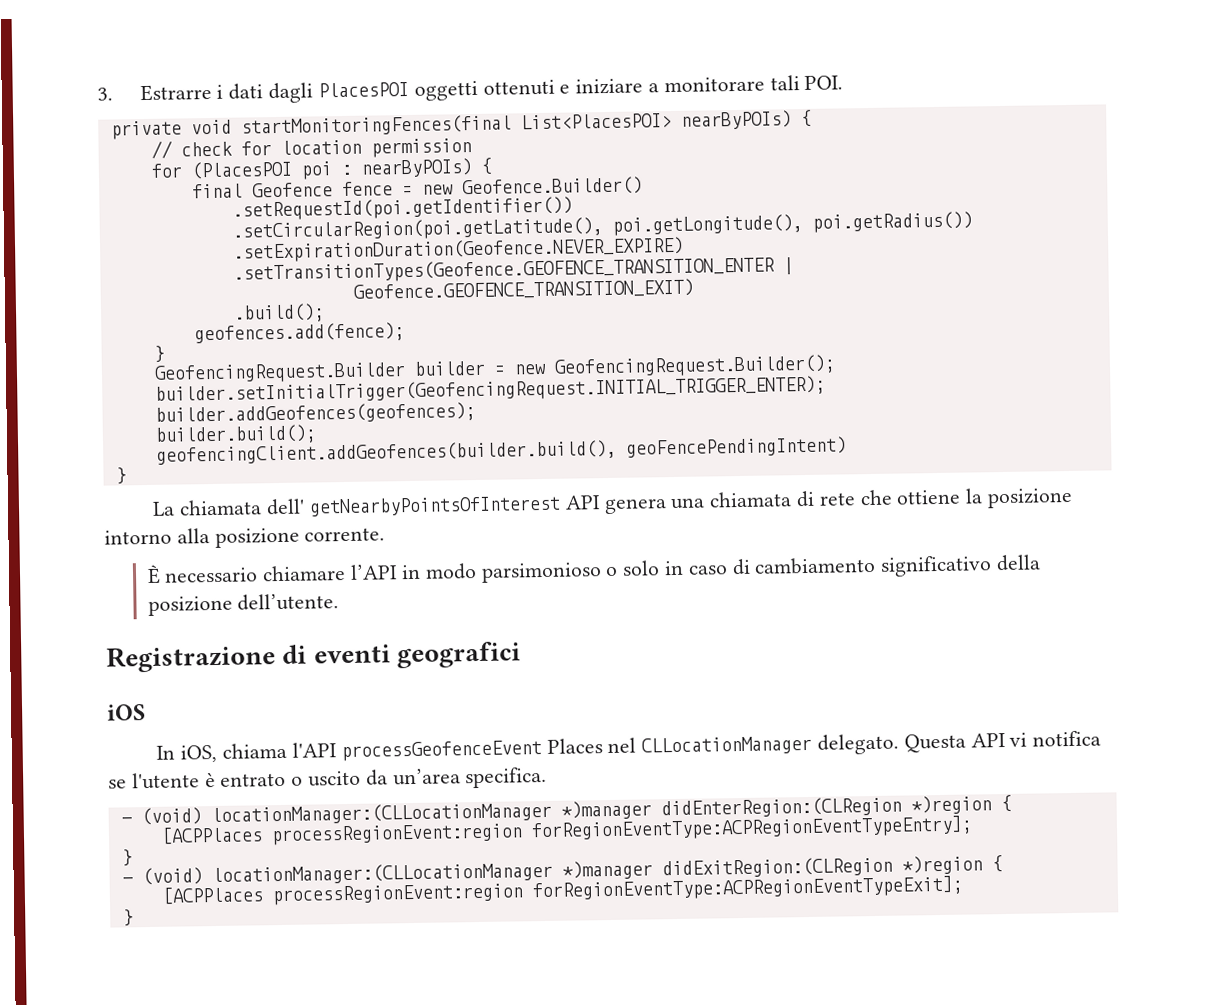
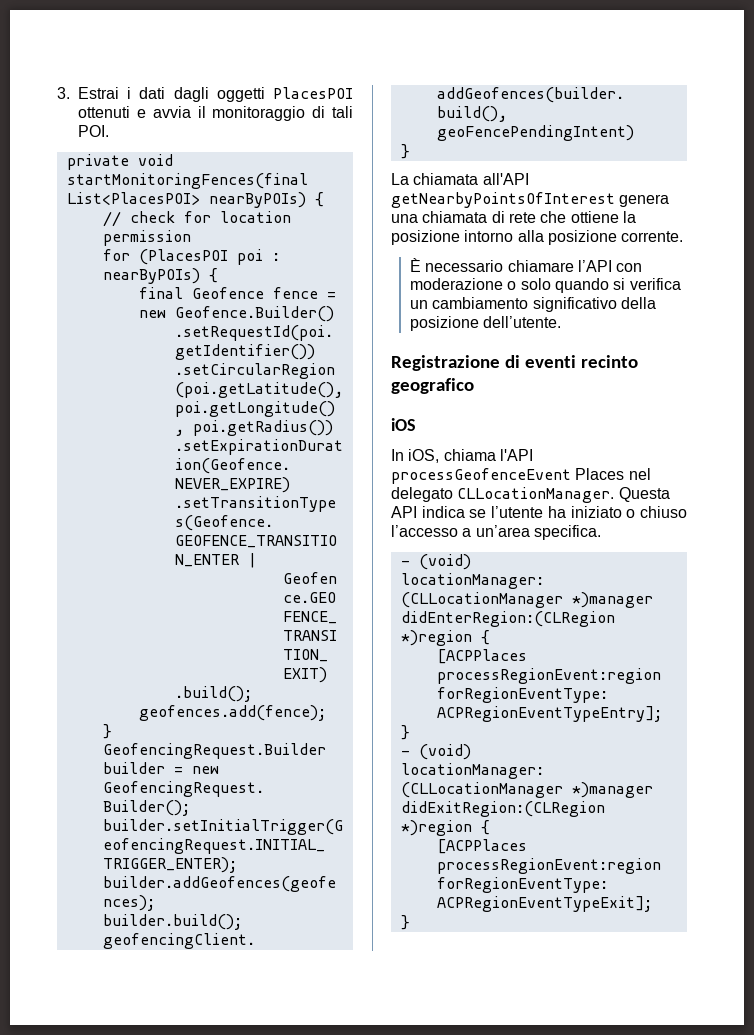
[139,83,212,102] Estrarre -> [78,87,119,99] Estrai
[317,76,765,101] PlacesPOI oggetti ottenuti e iniziare a monitorare -> [216,87,353,102] [78,106,326,121] oggetti PlacesPOI ottenuti e avvia il monitoraggio di
[266,495,601,517] dell' getNearbyPointsOfInterest API -> [482,173,529,185] [391,192,615,208] all'API getNearbyPointsOfInterest
[400,558,751,583] in modo parsimonioso o solo in caso di -> [616,263,643,272] [410,278,681,293] [410,300,429,309] con moderazione o solo quando si verifica un
[396,641,521,669] geografici -> [580,355,638,368] [391,378,474,394] recinto geografico
[641,730,1102,756] [108,769,388,790] CLLocationManager delegato. Questa API vi notifica se l'utente è entrato o uscito da -> [391,487,670,503] [391,506,687,518] [391,525,472,537] delegato CLLocationManager. Questa API indica se l’utente ha iniziato o chiuso l’accesso a

